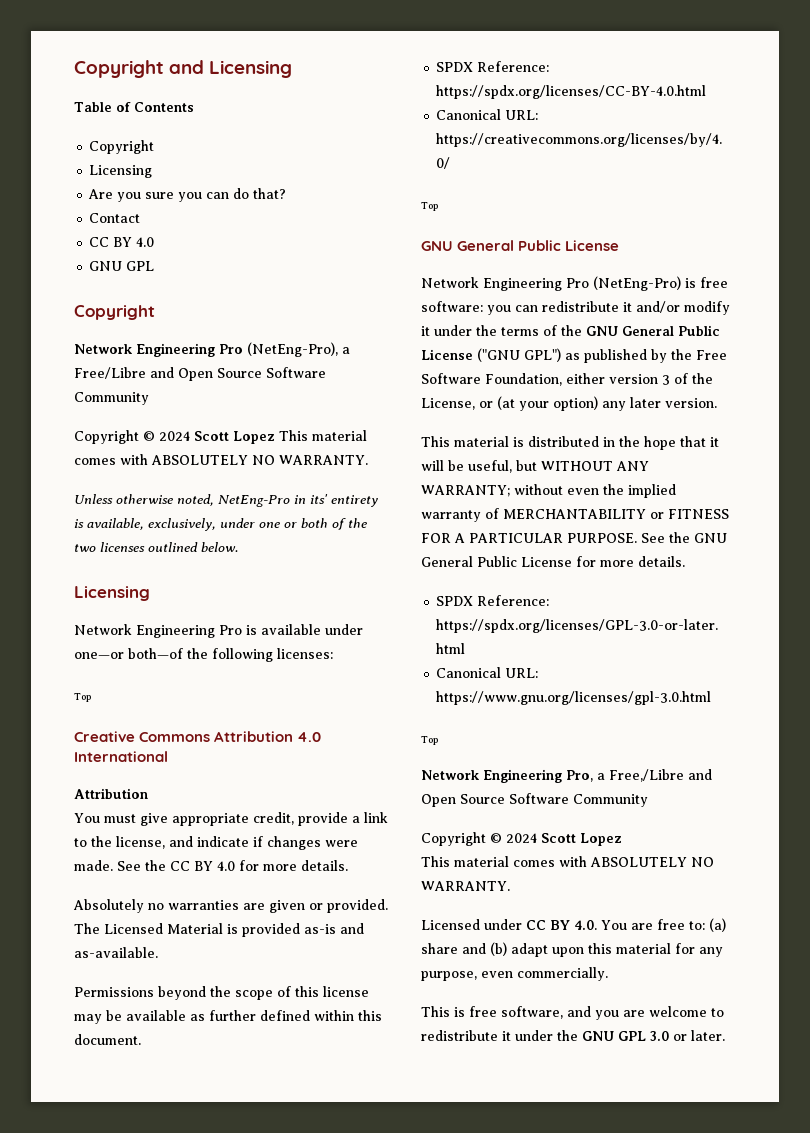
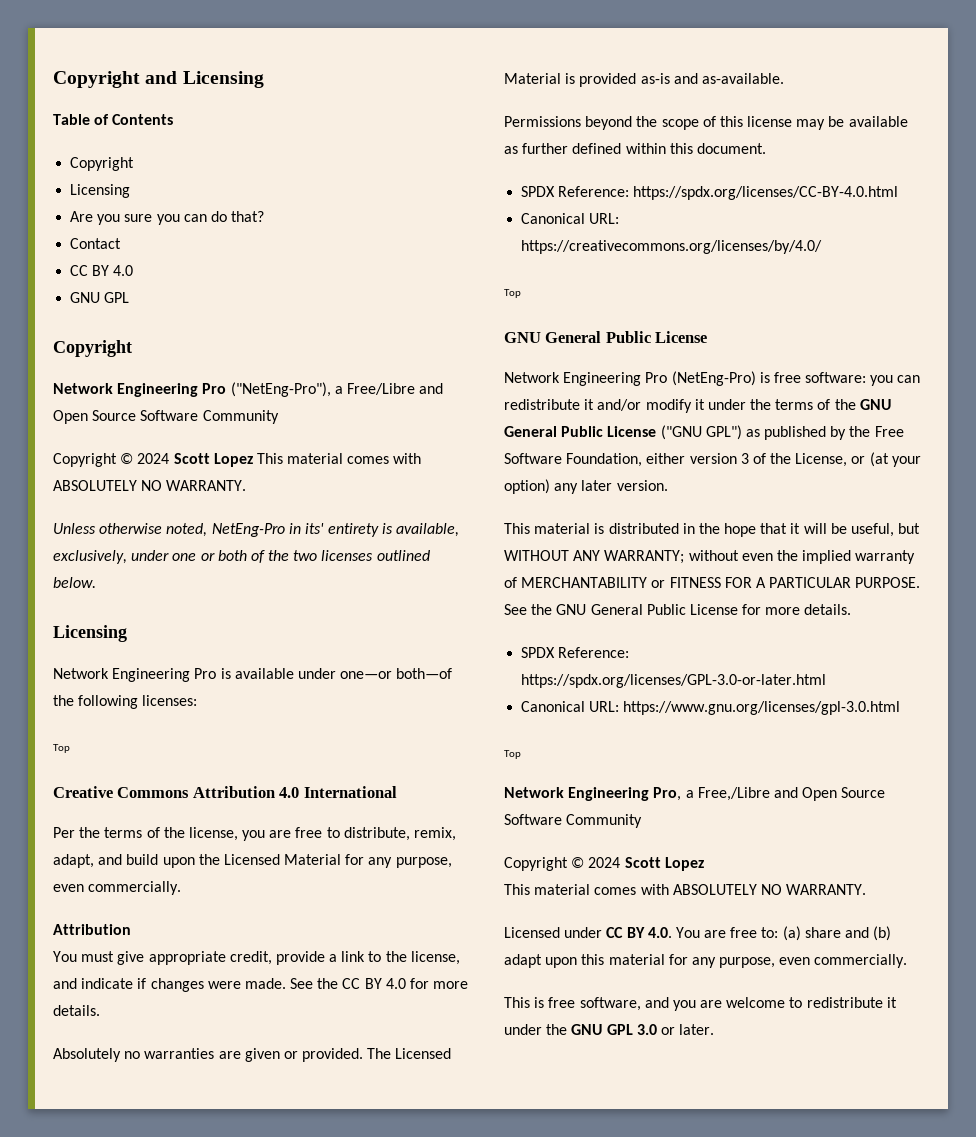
[247,342,338,357] (NetEng-Pro), -> [230,382,331,397] ("NetEng-Pro"),
(168, 756) none -> [53,827,457,841] [53,854,452,868] [53,881,182,895] // Per the terms of the license, you are free to distribute, remix, adapt, and build upon the Licensed Material for any purpose, even commercially.

